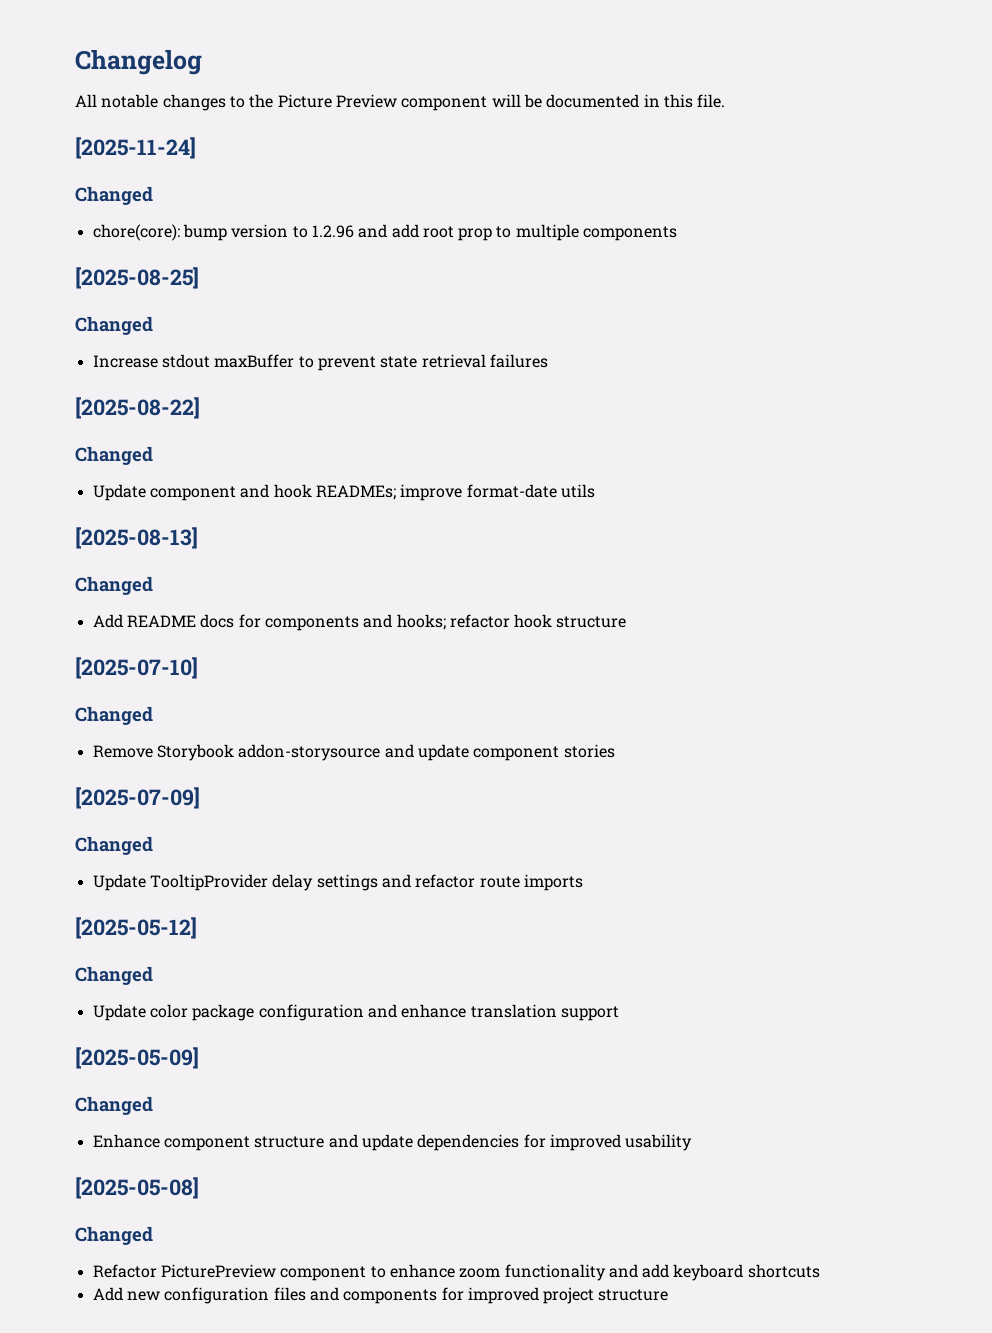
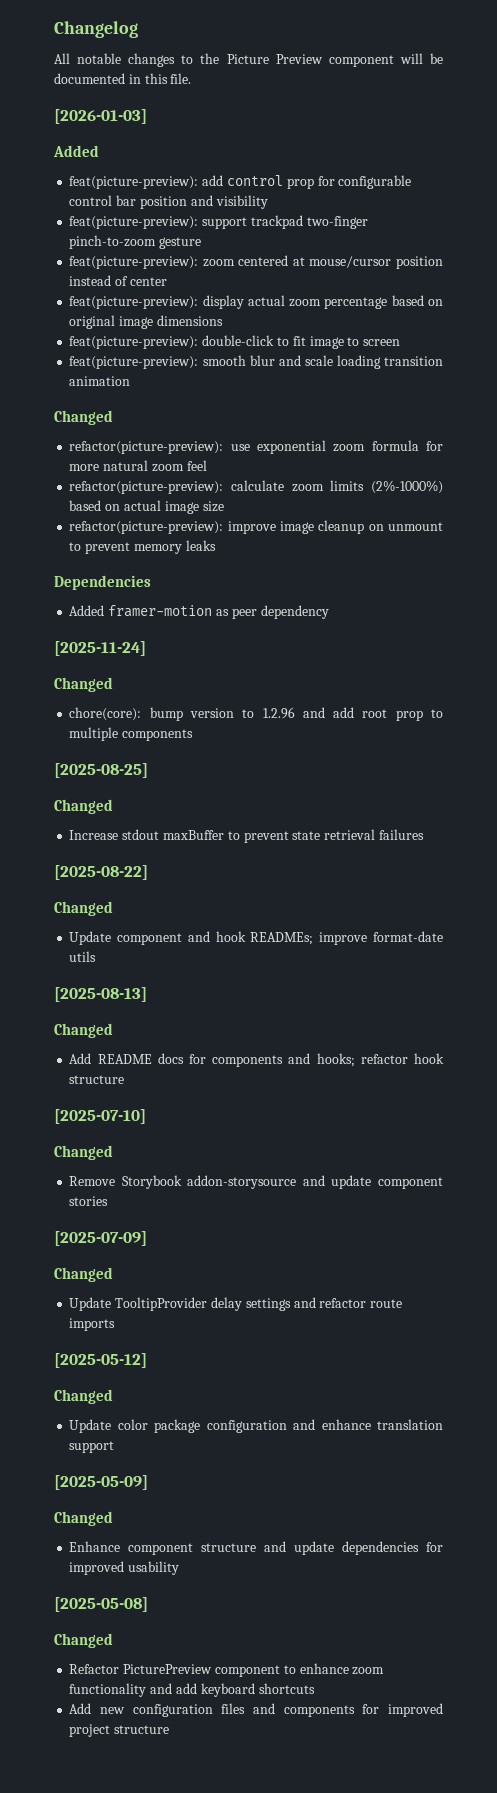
(726, 101) none -> [54,109,147,124] [53,145,99,157] [69,175,412,189] [69,195,268,209] [69,215,368,229] [69,235,202,249] [69,255,443,269] [69,275,167,286] [69,295,443,309] [69,315,223,329] [69,335,401,349] [69,355,443,369] [69,376,131,386] [54,410,113,425] [69,440,444,454] [69,460,207,472] [69,480,443,494] [69,500,224,514] [69,520,444,534] [69,540,216,554] [54,575,151,590] [69,605,329,619] // [2026-01-03] // Added // feat(picture-preview): add control prop for configurable control bar position and visibility // feat(picture-preview): support trackpad two-finger pinch-to-zoom gesture // feat(picture-preview): zoom centered at mouse/cursor position instead of center // feat(picture-preview): display actual zoom percentage based on original image dimensions // feat(picture-preview): double-click to fit image to screen // feat(picture-preview): smooth blur and scale loading transition animation // Changed // refactor(picture-preview): use exponential zoom formula for more natural zoom feel // refactor(picture-preview): calculate zoom limits (2%-1000%) based on actual image size // refactor(picture-preview): improve image cleanup on unmount to prevent memory leaks // Dependencies // Added framer-motion as peer dependency

